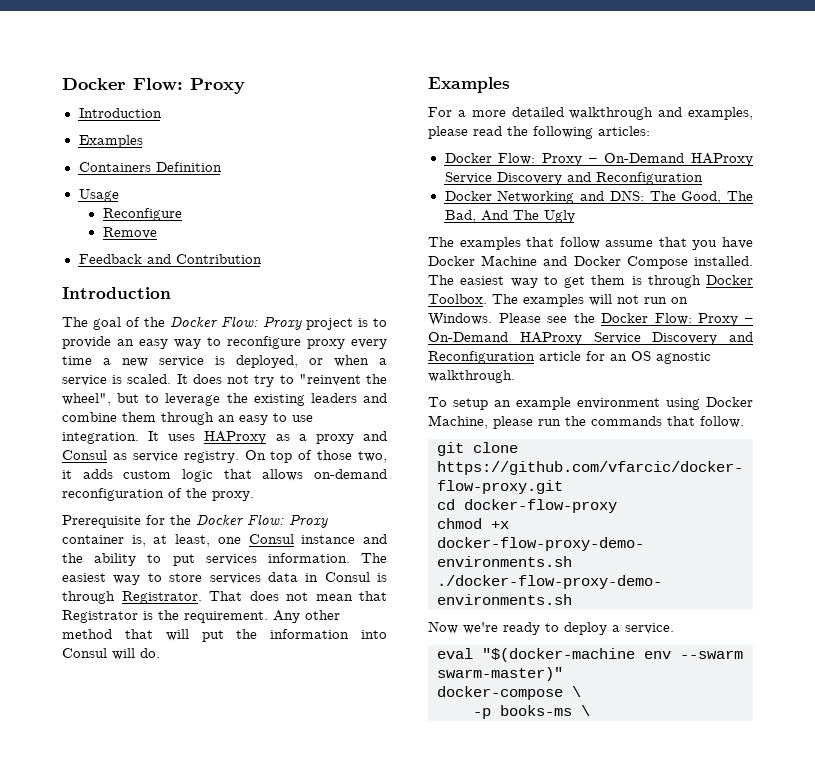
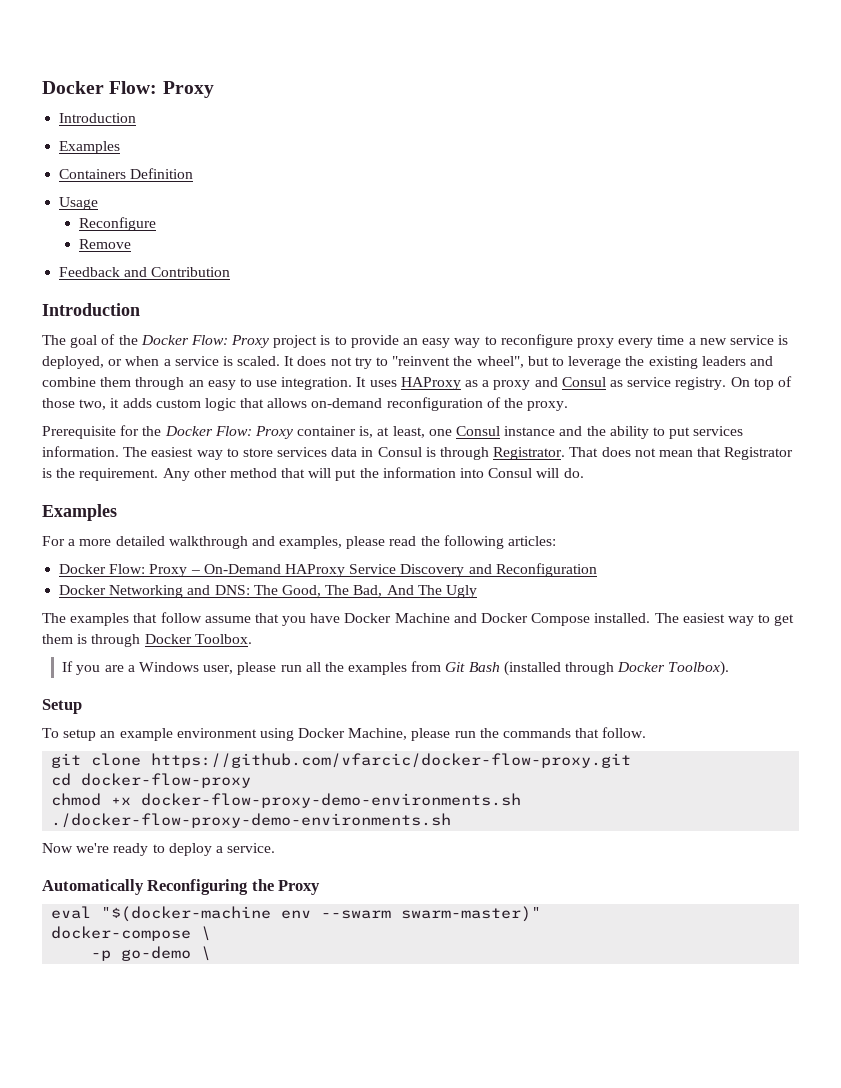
[492,294,688,307] [428,313,753,326] [428,332,753,345] [428,351,711,364] [428,370,515,383] The examples will not run on Windows. Please see the Docker Flow: Proxy – On-Demand HAProxy Service Discovery and Reconfiguration article for an OS agnostic walkthrough. -> [62,661,730,676] [42,699,82,714] // If you are a Windows user, please run all the examples from Git Bash (installed through Docker Toolbox). // Setup
(674, 628) none -> [42,879,321,895] // Automatically Reconfiguring the Proxy
[500,705,572,716] books-ms -> [121,946,192,961] go-demo

